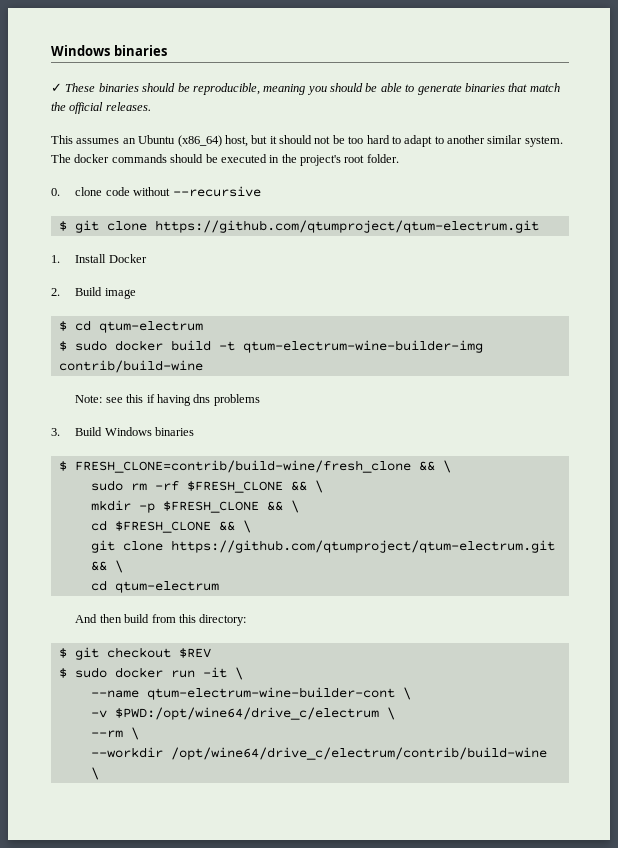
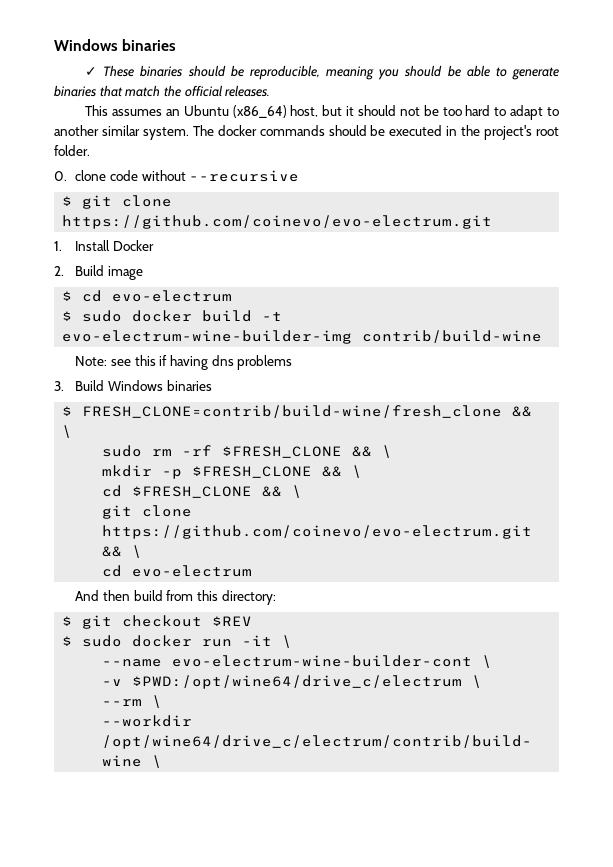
[154,220,539,233] https://github.com/qtumproject/qtum-electrum.git -> [62,215,493,229] https://github.com/coinevo/evo-electrum.git
[98,321,203,333] qtum-electrum -> [112,290,233,302] evo-electrum
[242,340,483,353] qtum-electrum-wine-builder-img -> [62,330,353,344] evo-electrum-wine-builder-img
[170,540,555,553] [90,560,123,573] [90,580,219,593] https://github.com/qtumproject/qtum-electrum.git && \ // cd qtum-electrum -> [102,525,533,539] [102,545,143,558] [102,565,253,577] https://github.com/coinevo/evo-electrum.git && \ // cd evo-electrum
[146,687,395,700] qtum-electrum-wine-builder-cont -> [172,655,473,667] evo-electrum-wine-builder-cont

